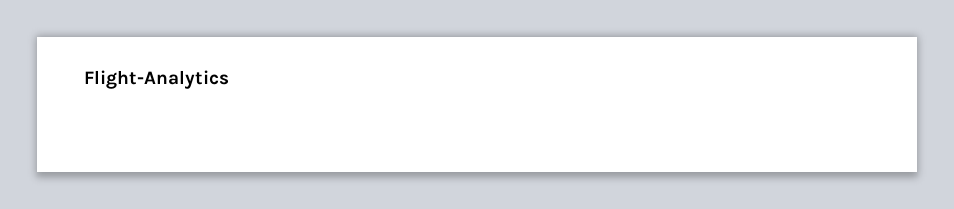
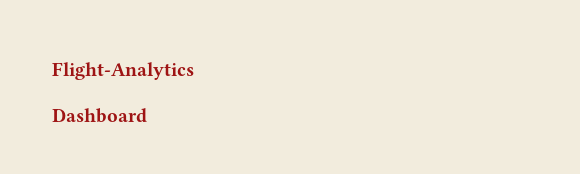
(229, 79) none -> [52,108,147,123] // Dashboard

